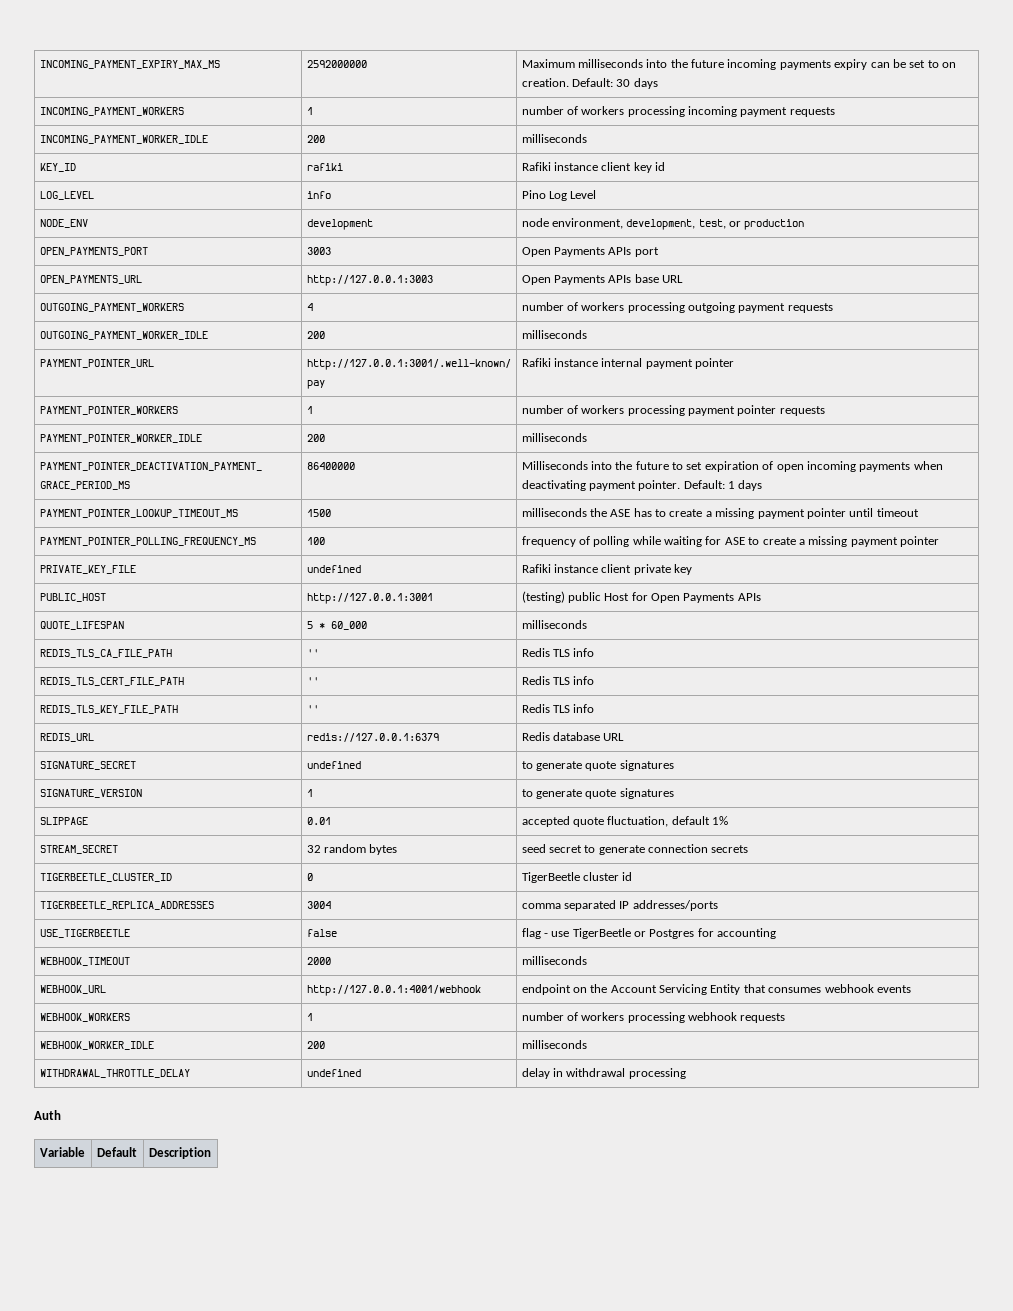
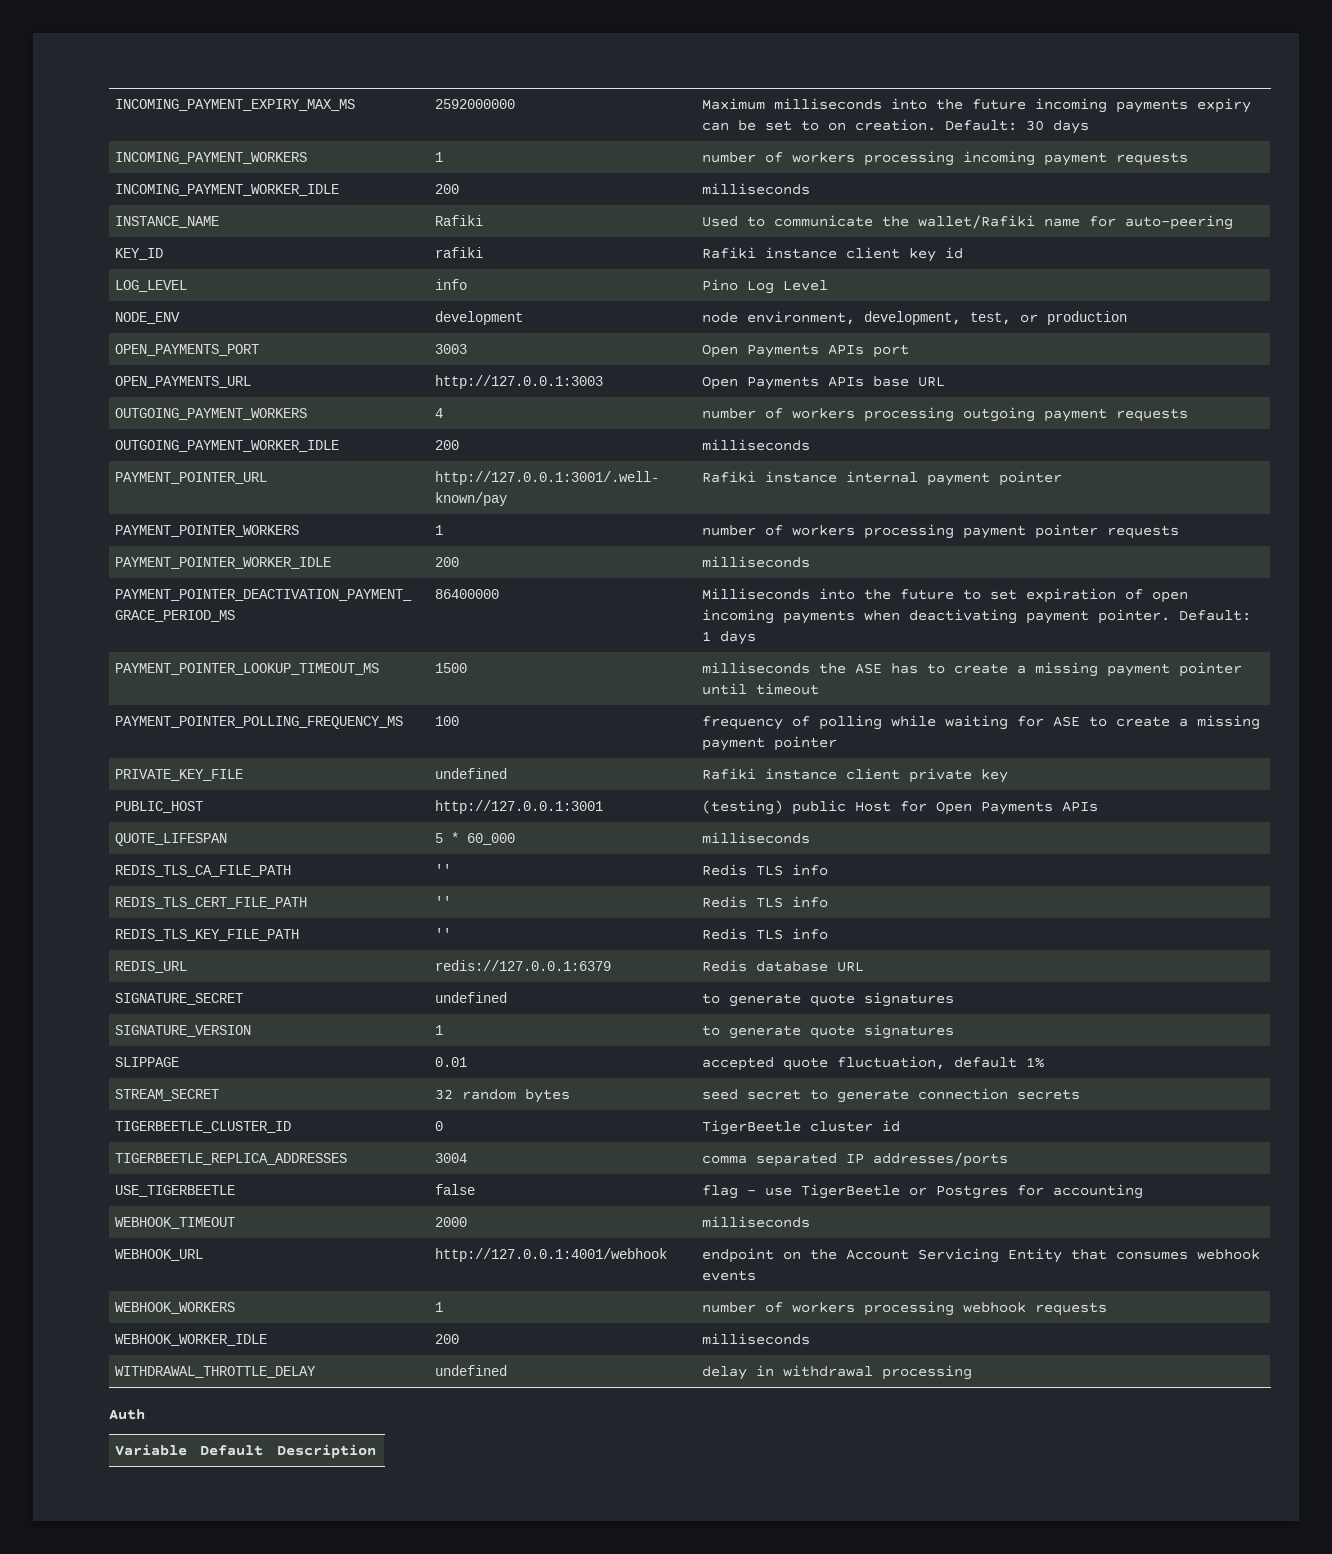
(587, 138) none -> [115,216,220,228] [435,215,484,226] [702,215,1234,230] // INSTANCE_NAME | Rafiki | Used to communicate the wallet/Rafiki name for auto-peering

